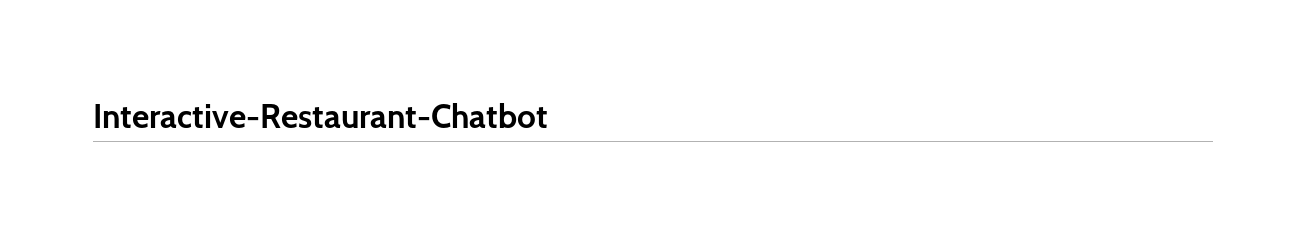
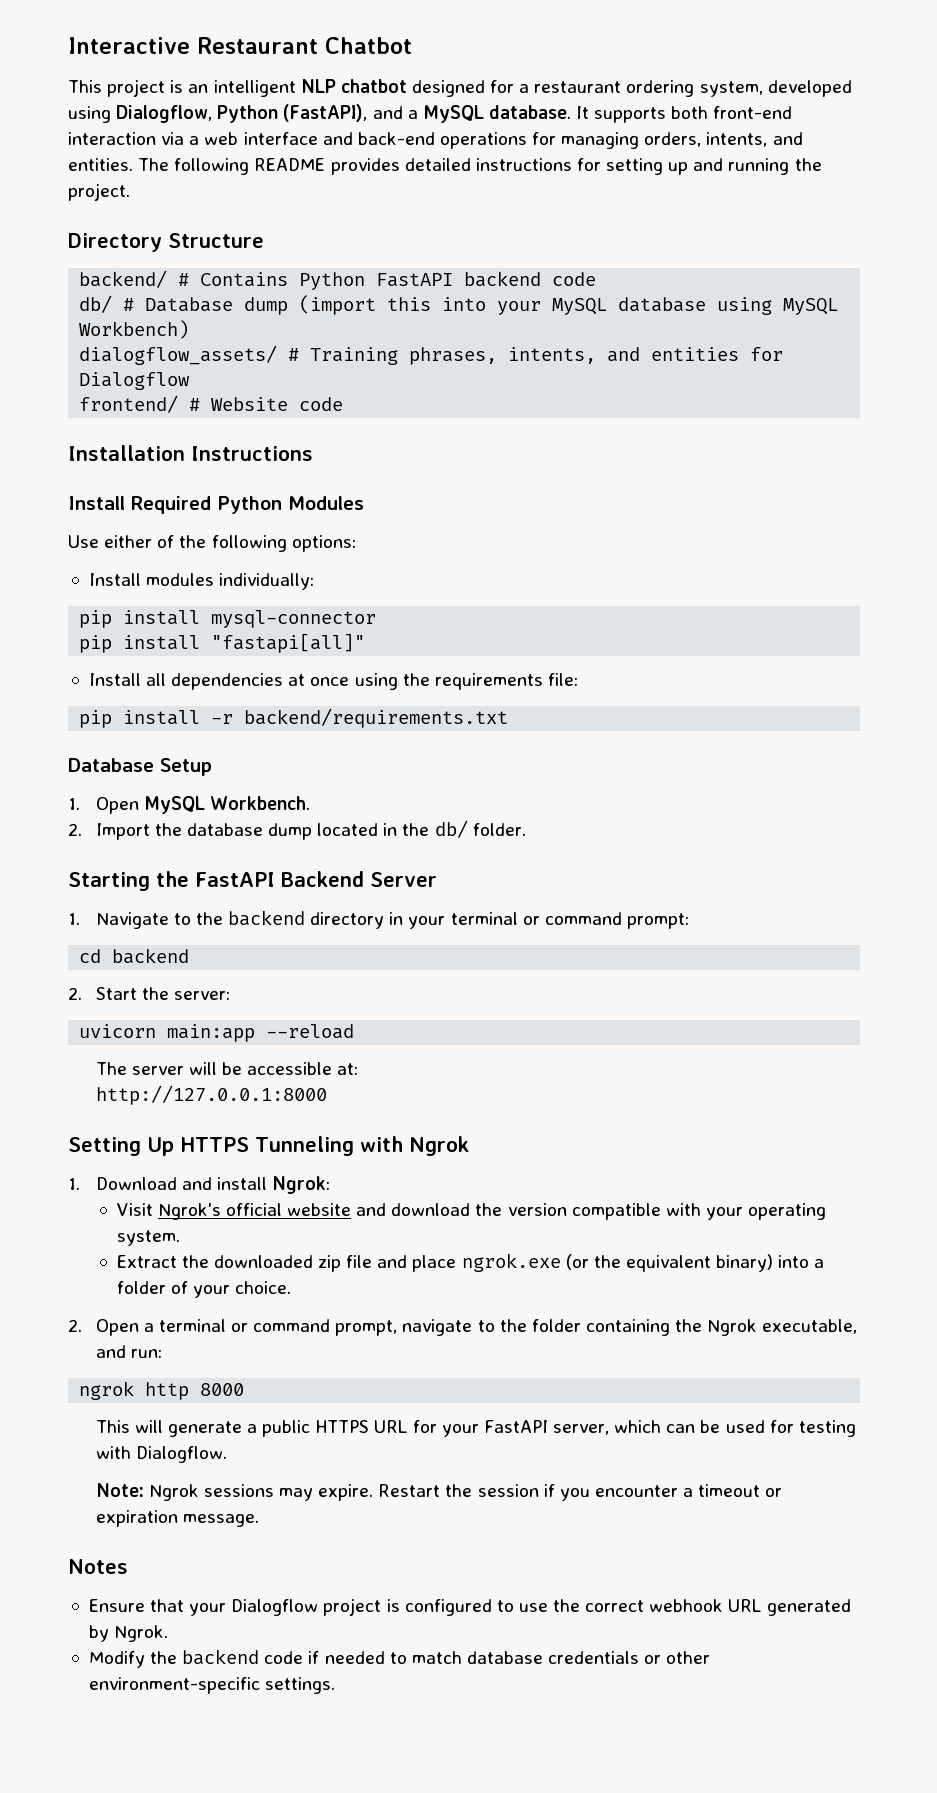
[93,103,548,128] Interactive-Restaurant-Chatbot -> [68,37,412,54] [68,79,852,97] [68,104,793,123] [68,132,803,149] [68,158,822,175] [68,183,130,201] [68,233,264,252] [79,270,597,290] [79,295,839,315] [79,320,190,339] [79,345,784,365] [79,372,191,390] [79,395,344,413] [68,445,313,461] [68,496,364,514] [68,535,356,552] [88,573,315,590] [79,610,377,628] [79,633,366,653] [88,673,578,690] [79,708,509,728] [68,758,212,776] [68,796,310,814] [68,820,526,840] [68,871,437,891] [68,910,690,929] [79,948,190,964] [68,987,230,1000] [79,1024,355,1042] [95,1062,359,1075] [95,1085,327,1105] [68,1136,469,1156] [68,1176,331,1194] [116,1203,827,1220] [116,1230,180,1246] [116,1253,825,1272] [116,1281,291,1298] [68,1319,858,1336] [95,1345,162,1358] [79,1381,245,1400] [95,1420,856,1437] [95,1446,227,1463] [95,1483,783,1501] [95,1510,259,1527] [68,1559,128,1574] [88,1598,851,1616] [88,1625,169,1642] [88,1649,711,1668] [88,1677,336,1694] Interactive Restaurant Chatbot // This project is an intelligent NLP chatbot designed for a restaurant ordering system, developed using Dialogflow, Python (FastAPI), and a MySQL database. It supports both front-end interaction via a web interface and back-end operations for managing orders, intents, and entities. The following README provides detailed instructions for setting up and running the project. // Directory Structure // backend/ # Contains Python FastAPI backend code // db/ # Database dump (import this into your MySQL database using MySQL Workbench) // dialogflow_assets/ # Training phrases, intents, and entities for Dialogflow // frontend/ # Website code // Installation Instructions // Install Required Python Modules // Use either of the following options: // Install modules individually: // pip install mysql-connector // pip install "fastapi[all]" // Install all dependencies at once using the requirements file: // pip install -r backend/requirements.txt // Database Setup // 1. Open MySQL Workbench. // 2. Import the database dump located in the db/ folder. // Starting the FastAPI Backend Server // 1. Navigate to the backend directory in your terminal or command prompt: // cd backend // 2. Start the server: // uvicorn main:app --reload // The server will be accessible at: // http://127.0.0.1:8000 // Setting Up HTTPS Tunneling with Ngrok // 1. Download and install Ngrok: // Visit Ngrok's official website and download the version compatible with your operating system. // Extract the downloaded zip file and place ngrok.exe (or the equivalent binary) into a folder of your choice. // 2. Open a terminal or command prompt, navigate to the folder containing the Ngrok executable, and run: // ngrok http 8000 // This will generate a public HTTPS URL for your FastAPI server, which can be used for testing with Dialogflow. // Note: Ngrok sessions may expire. Restart the session if you encounter a timeout or expiration message. // Notes // Ensure that your Dialogflow project is configured to use the correct webhook URL generated by Ngrok. // Modify the backend code if needed to match database credentials or other environment-specific settings.

